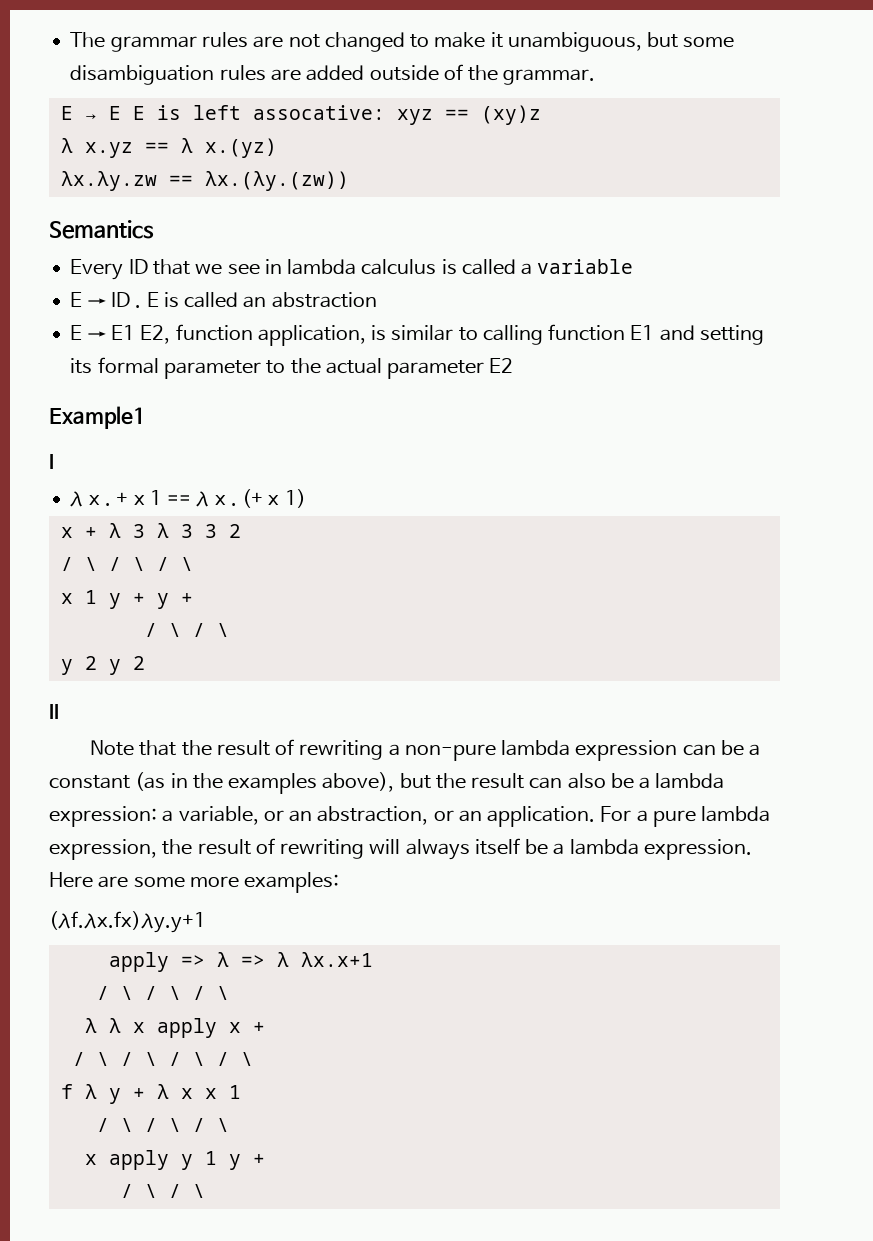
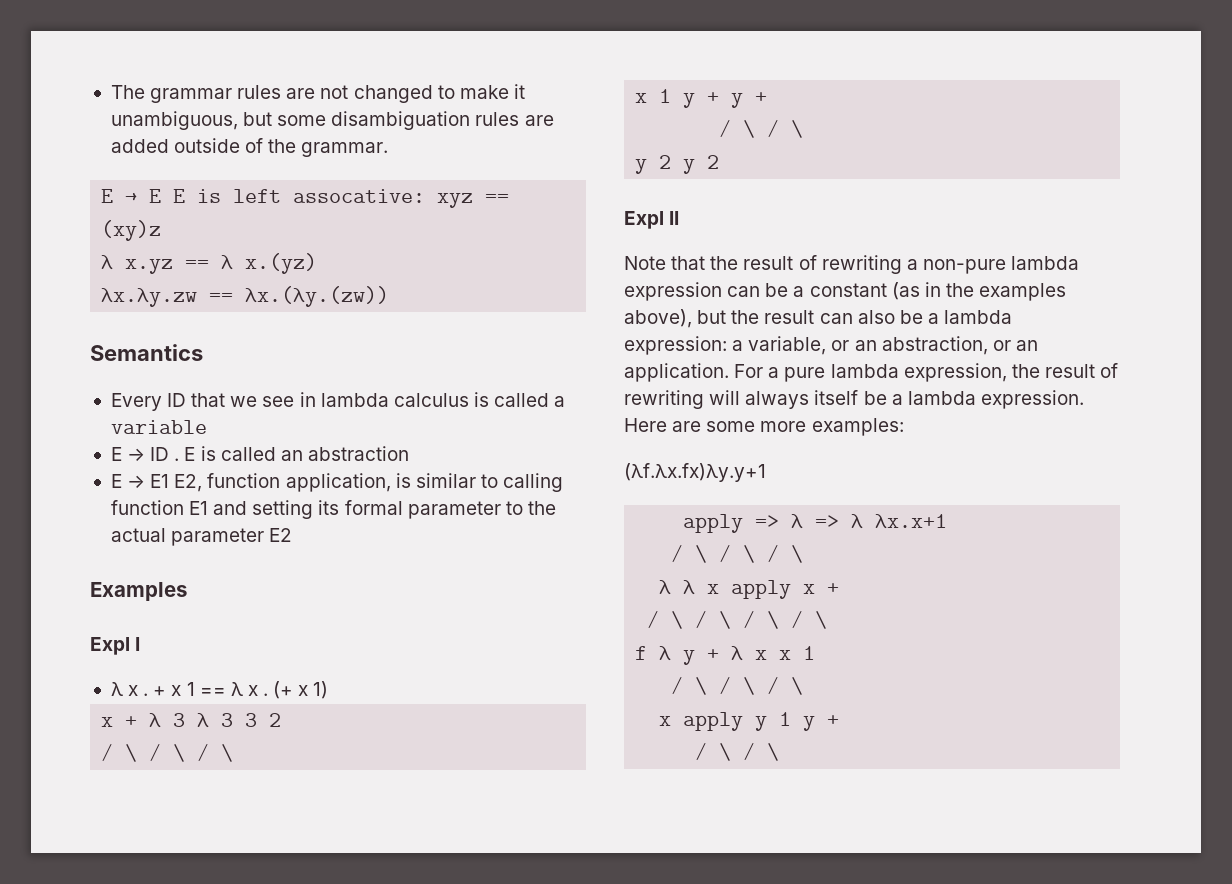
[49,406,145,429] Example1 // -> [90,582,187,601] [90,637,130,655] Examples // Expl
(145, 663) none -> [624,211,664,229] Expl

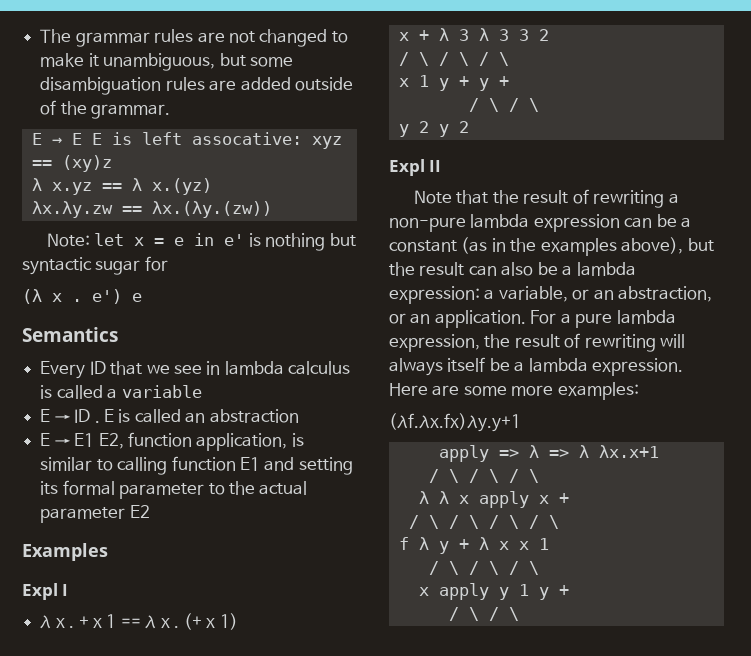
(390, 296) none -> [46,233,356,251] [22,256,168,275] [22,289,142,304] // Note: let x = e in e' is nothing but syntactic sugar for // (λ x . e') e

